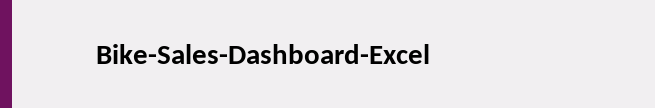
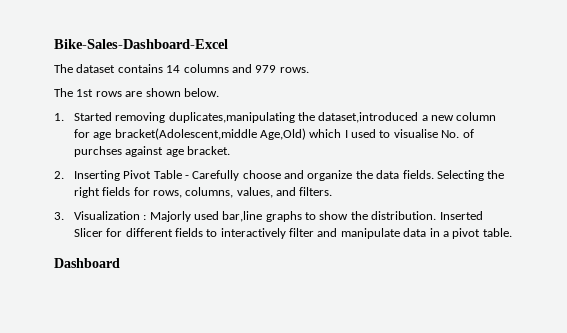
(430, 54) none -> [54,64,309,73] [54,88,219,97] [54,112,497,123] [73,128,474,140] [73,146,230,157] [54,170,505,181] [73,187,333,198] [54,211,483,222] [73,228,512,239] [54,258,120,268] // The dataset contains 14 columns and 979 rows. // The 1st rows are shown below. // 1. Started removing duplicates,manipulating the dataset,introduced a new column for age bracket(Adolescent,middle Age,Old) which I used to visualise No. of purchses against age bracket. // 2. Inserting Pivot Table - Carefully choose and organize the data fields. Selecting the right fields for rows, columns, values, and filters. // 3. Visualization : Majorly used bar,line graphs to show the distribution. Inserted Slicer for different fields to interactively filter and manipulate data in a pivot table. // Dashboard

